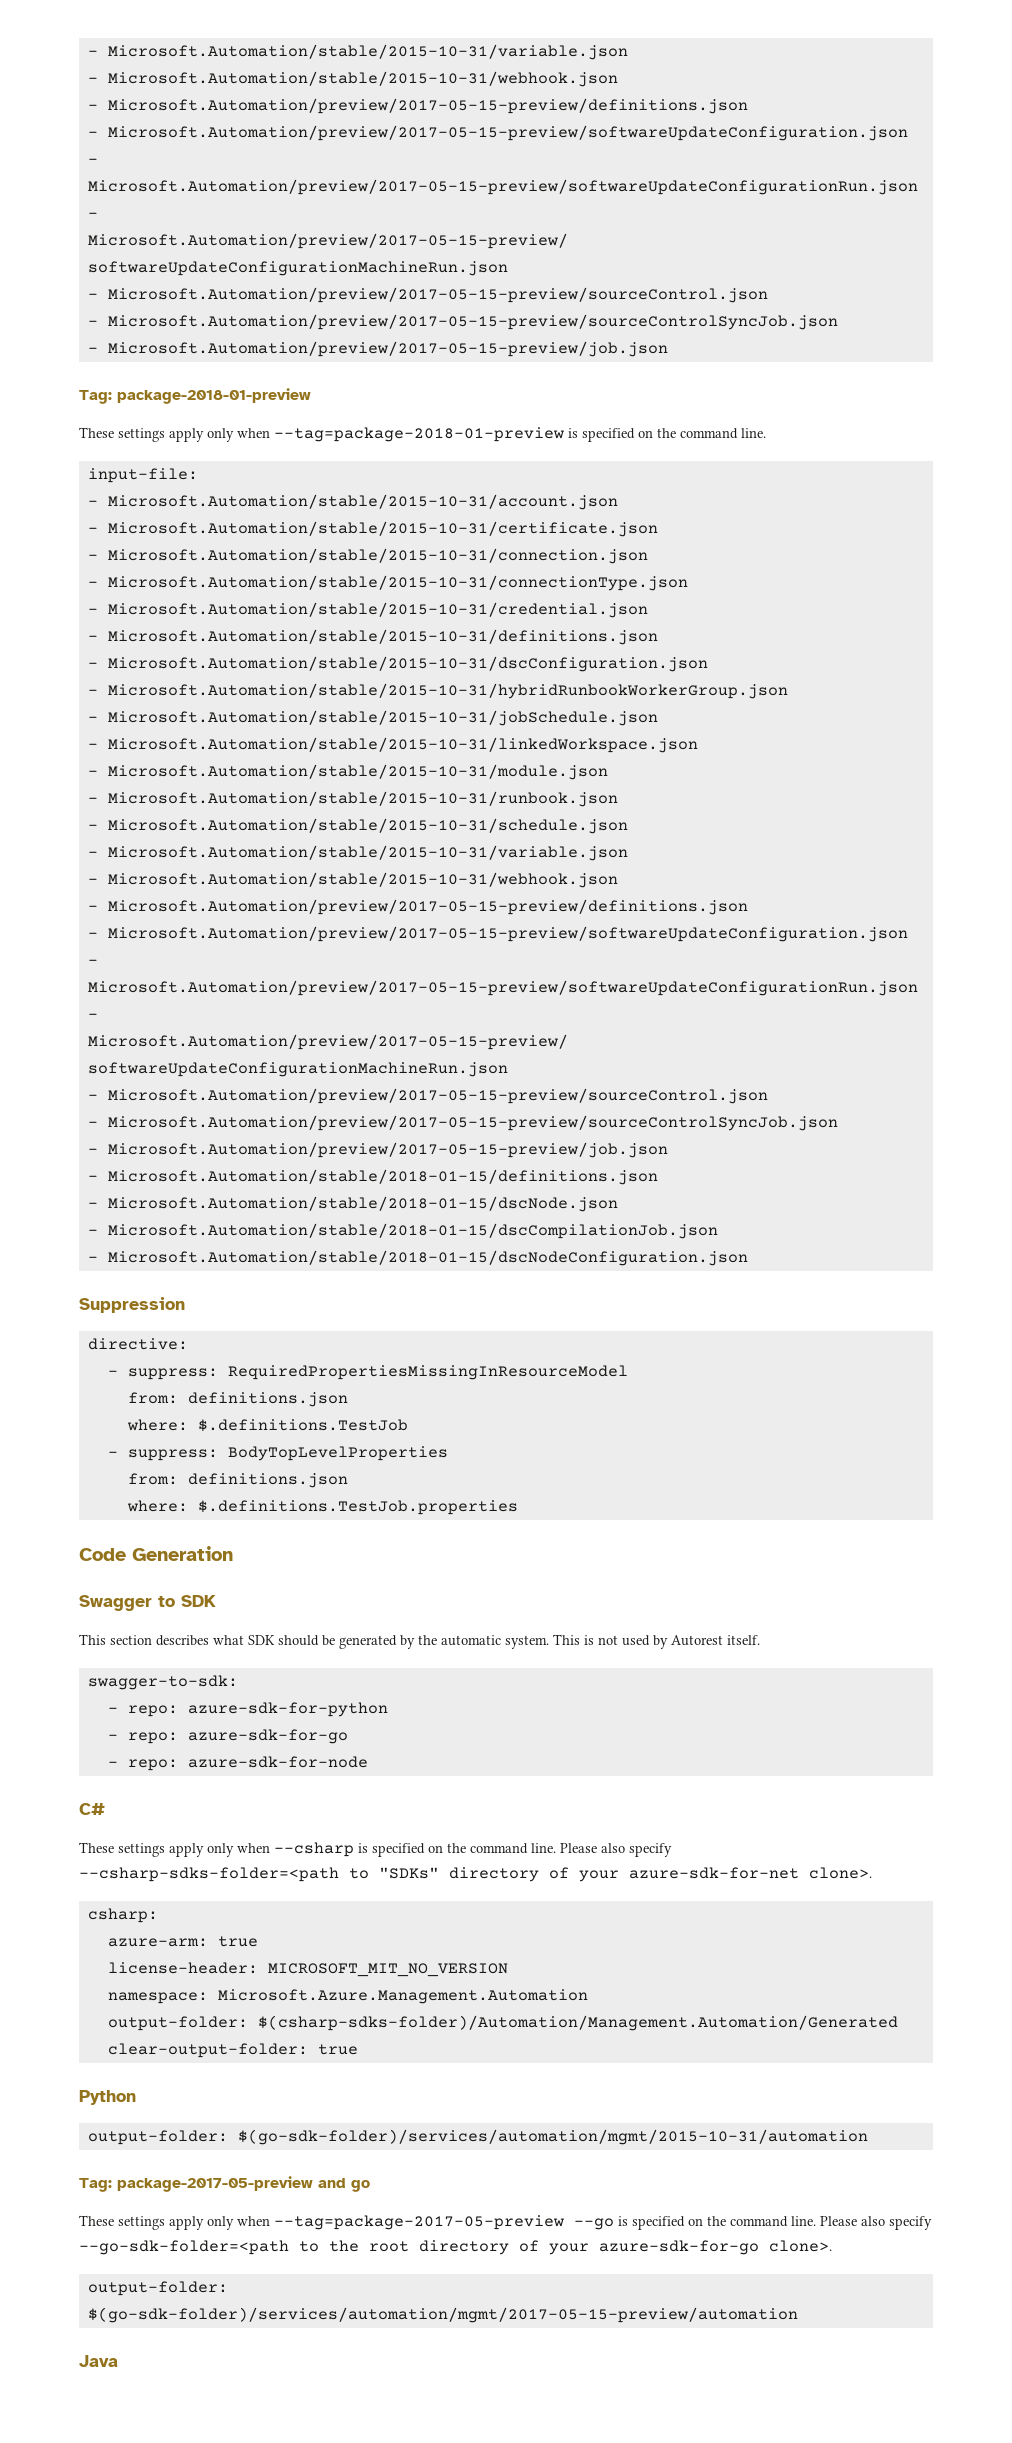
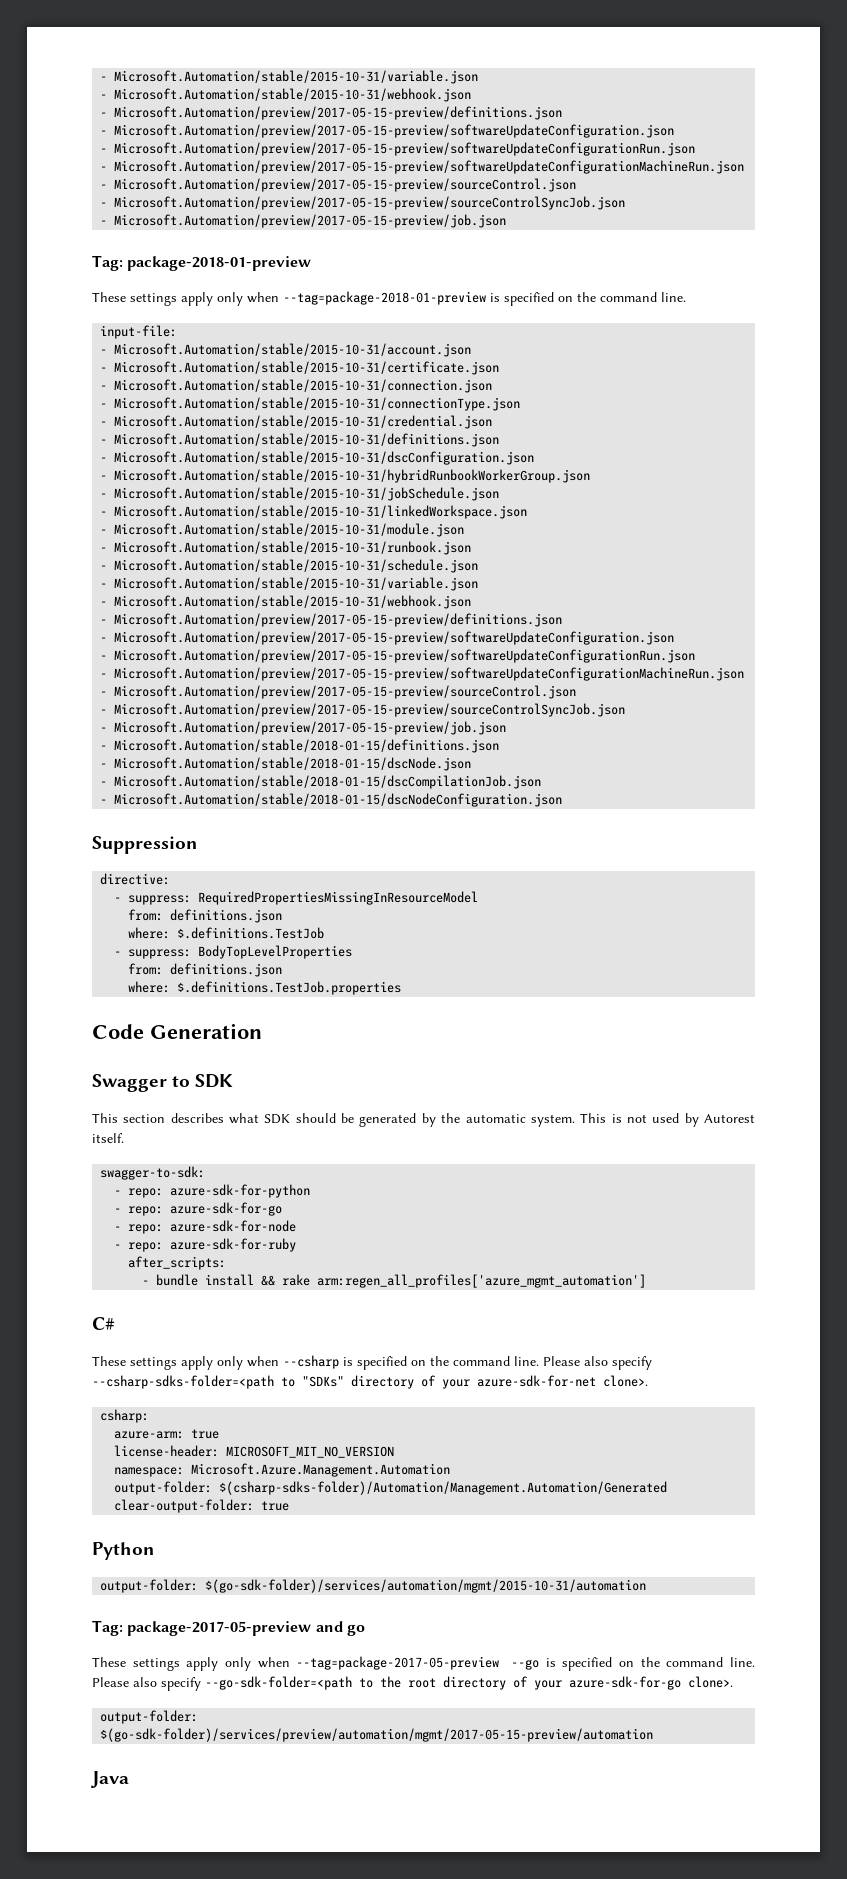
(368, 1762) none -> [114,1238,297,1252] [128,1256,227,1270] [142,1274,647,1288] // - repo: azure-sdk-for-ruby // after_scripts: // - bundle install && rake arm:regen_all_profiles['azure_mgmt_automation']
[87,2307,798,2323] $(go-sdk-folder)/services/automation/mgmt/2017-05-15-preview/automation -> [100,1728,654,1742] $(go-sdk-folder)/services/preview/automation/mgmt/2017-05-15-preview/automation

